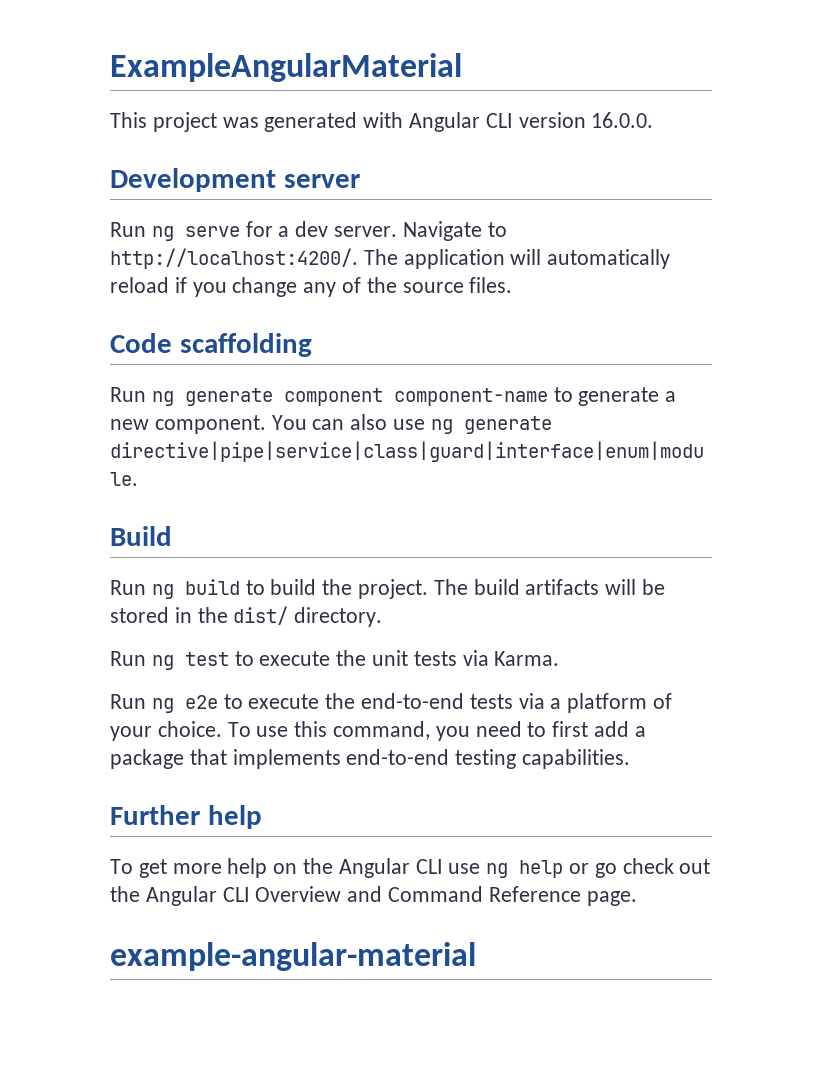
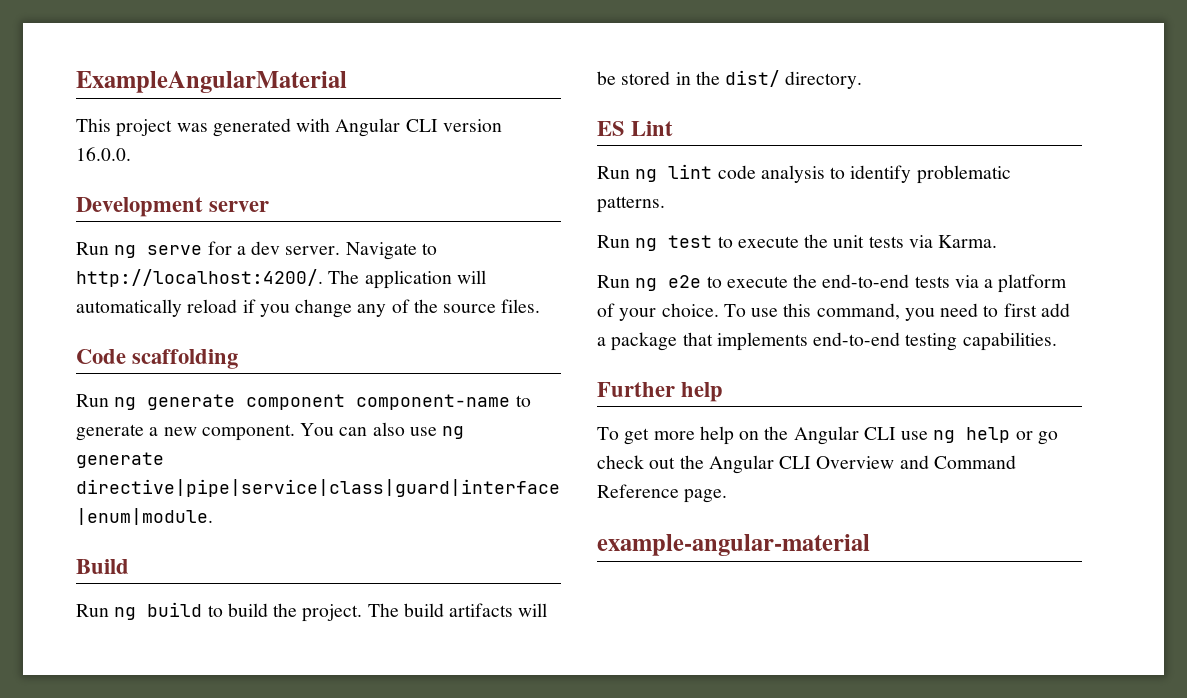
(383, 617) none -> [597,121,674,136] [597,164,1011,184] [597,196,665,213] // ES Lint // Run ng lint code analysis to identify problematic patterns.

